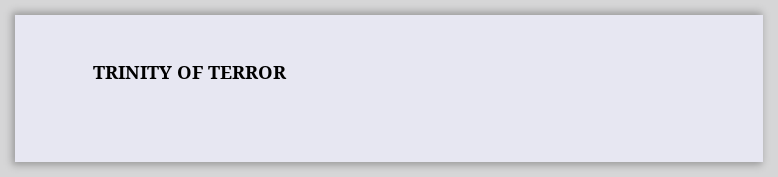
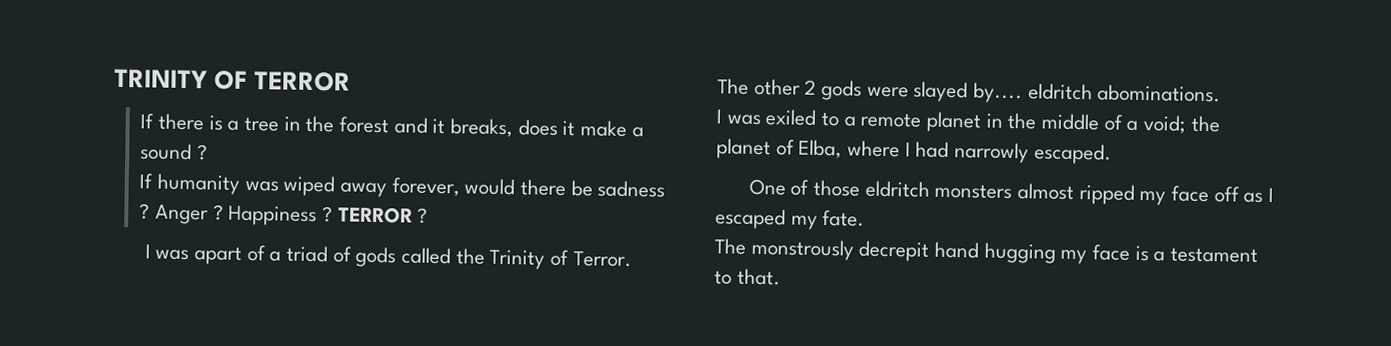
(287, 72) none -> [140,113,644,138] [140,143,208,161] [139,173,666,198] [139,203,429,227] [144,244,632,270] [717,78,1222,104] [716,109,1220,134] [716,138,1112,165] [748,178,1274,206] [715,208,866,230] [714,238,1259,265] [714,268,781,286] // If there is a tree in the forest and it breaks, does it make a sound ? // If humanity was wiped away forever, would there be sadness ? Anger ? Happiness ? TERROR ? // I was apart of a triad of gods called the Trinity of Terror. // The other 2 gods were slayed by.... eldritch abominations. // I was exiled to a remote planet in the middle of a void; the planet of Elba, where I had narrowly escaped. // One of those eldritch monsters almost ripped my face off as I escaped my fate. // The monstrously decrepit hand hugging my face is a testament to that.

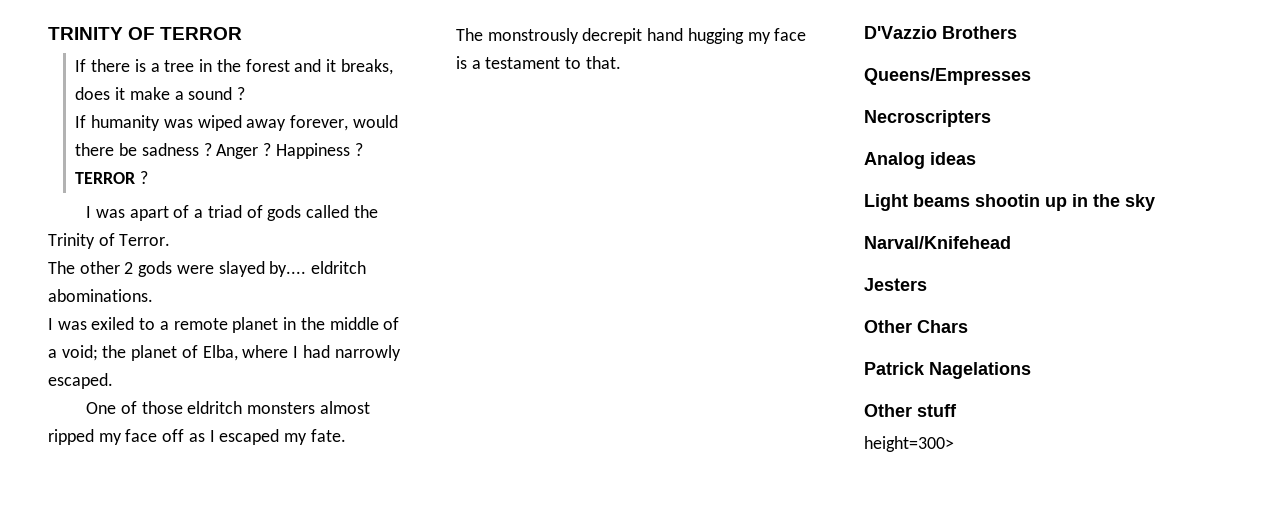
(781, 277) none -> [864,26,1017,39] [864,68,1031,85] [864,110,991,127] [864,152,976,169] [864,194,1155,211] [864,236,1011,249] [864,278,927,291] [864,320,968,333] [864,362,1031,379] [864,404,957,417] [864,436,954,452] // D'Vazzio Brothers // Queens/Empresses // Necroscripters // Analog ideas // Light beams shootin up in the sky // Narval/Knifehead // Jesters // Other Chars // Patrick Nagelations // Other stuff // height=300>

